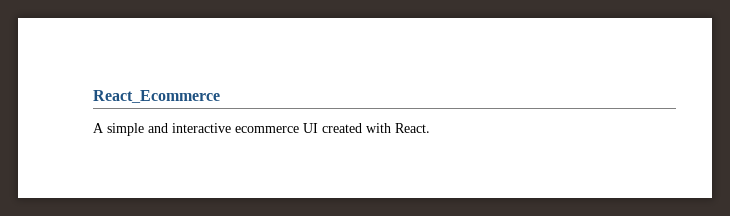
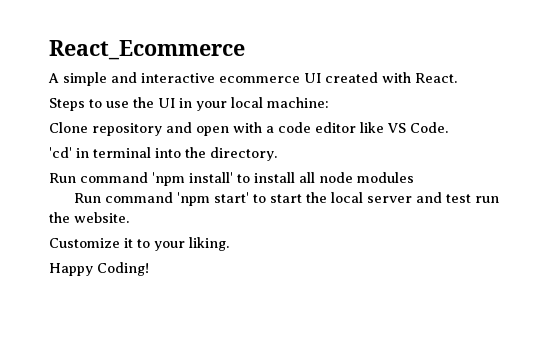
(430, 128) none -> [49,97,329,111] [49,122,448,136] [49,147,277,161] [49,172,414,186] [73,192,499,206] [49,212,129,223] [49,237,229,251] [49,262,149,276] // Steps to use the UI in your local machine: // Clone repository and open with a code editor like VS Code. // 'cd' in terminal into the directory. // Run command 'npm install' to install all node modules // Run command 'npm start' to start the local server and test run the website. // Customize it to your liking. // Happy Coding!

